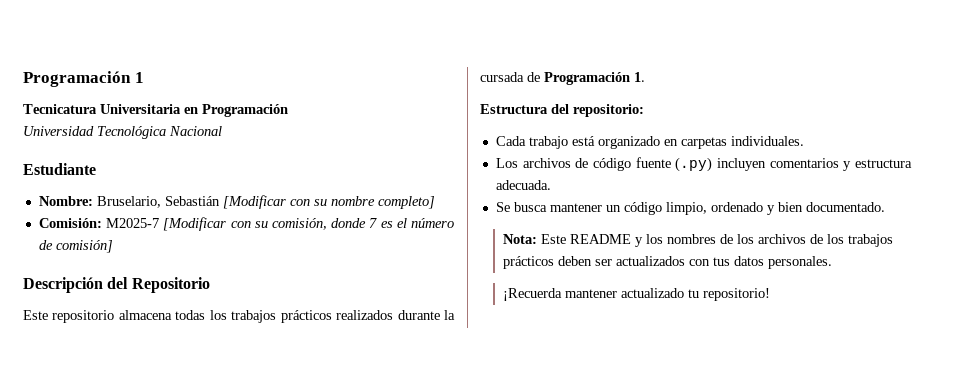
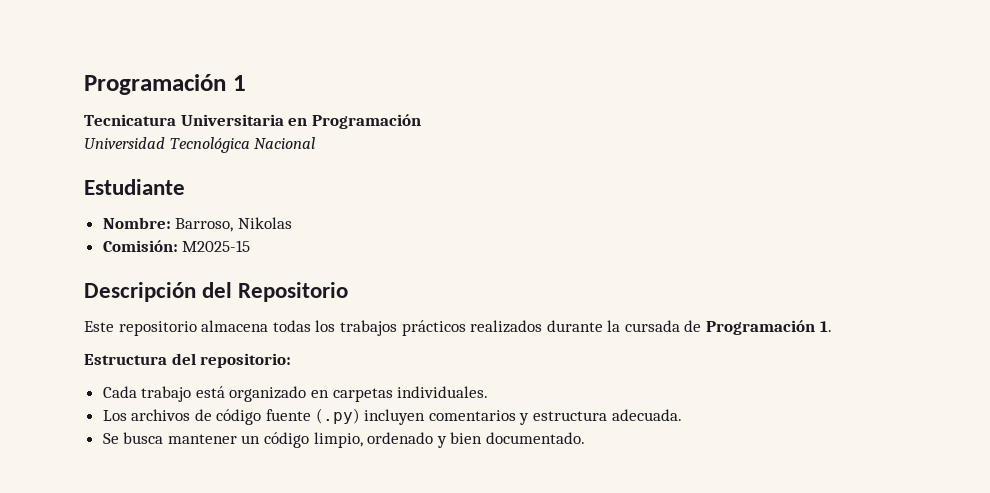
[96,195,435,209] [38,217,454,231] [38,240,113,253] Bruselario, Sebastián [Modificar con su nombre completo] // Comisión: M2025-7 [Modificar con su comisión, donde 7 es el número de comisión] -> [175,217,292,232] [102,240,251,252] Barroso, Nikolas // Comisión: M2025-15
[502,234,893,247] [502,256,832,269] [502,288,770,301] // Nota: Este README y los nombres de los archivos de los trabajos prácticos deben ser actualizados con tus datos personales. // ¡Recuerda mantener actualizado tu repositorio! -> (586, 438) none

